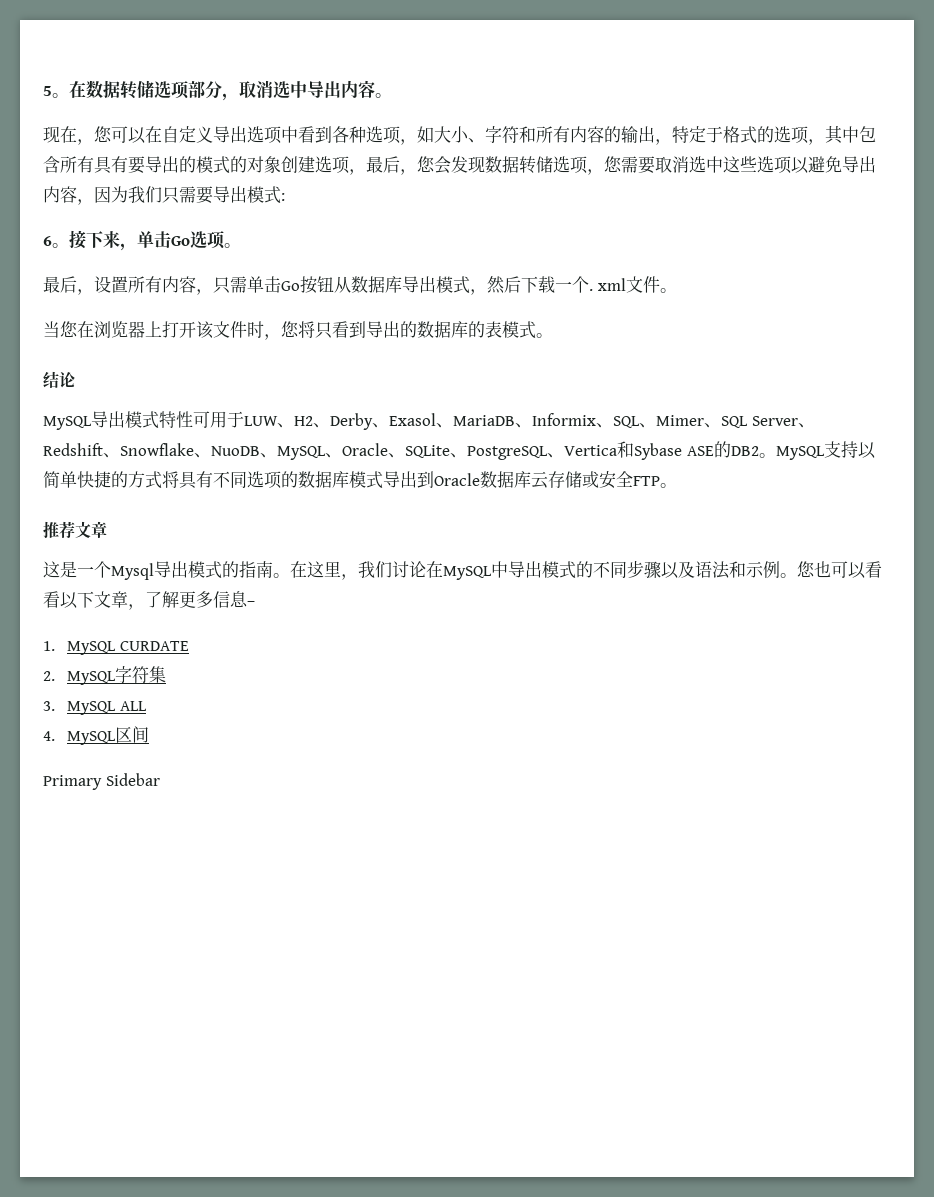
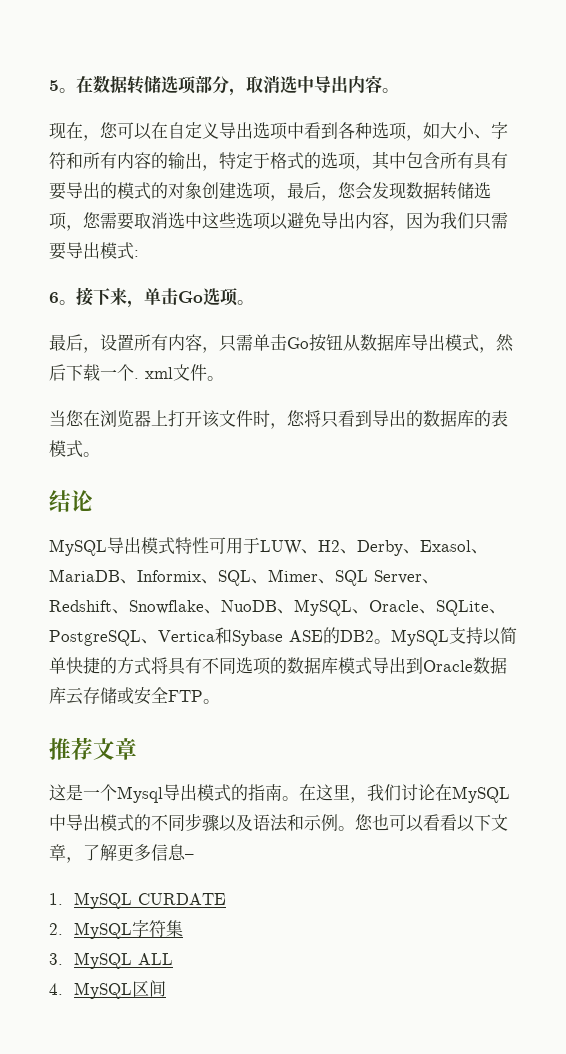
[43,773,160,790] // Primary Sidebar -> (167, 988) none

